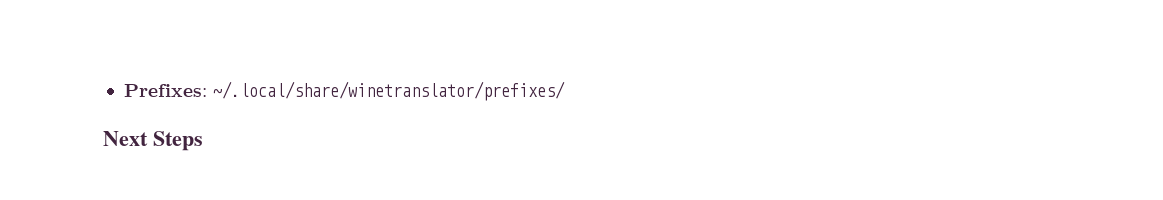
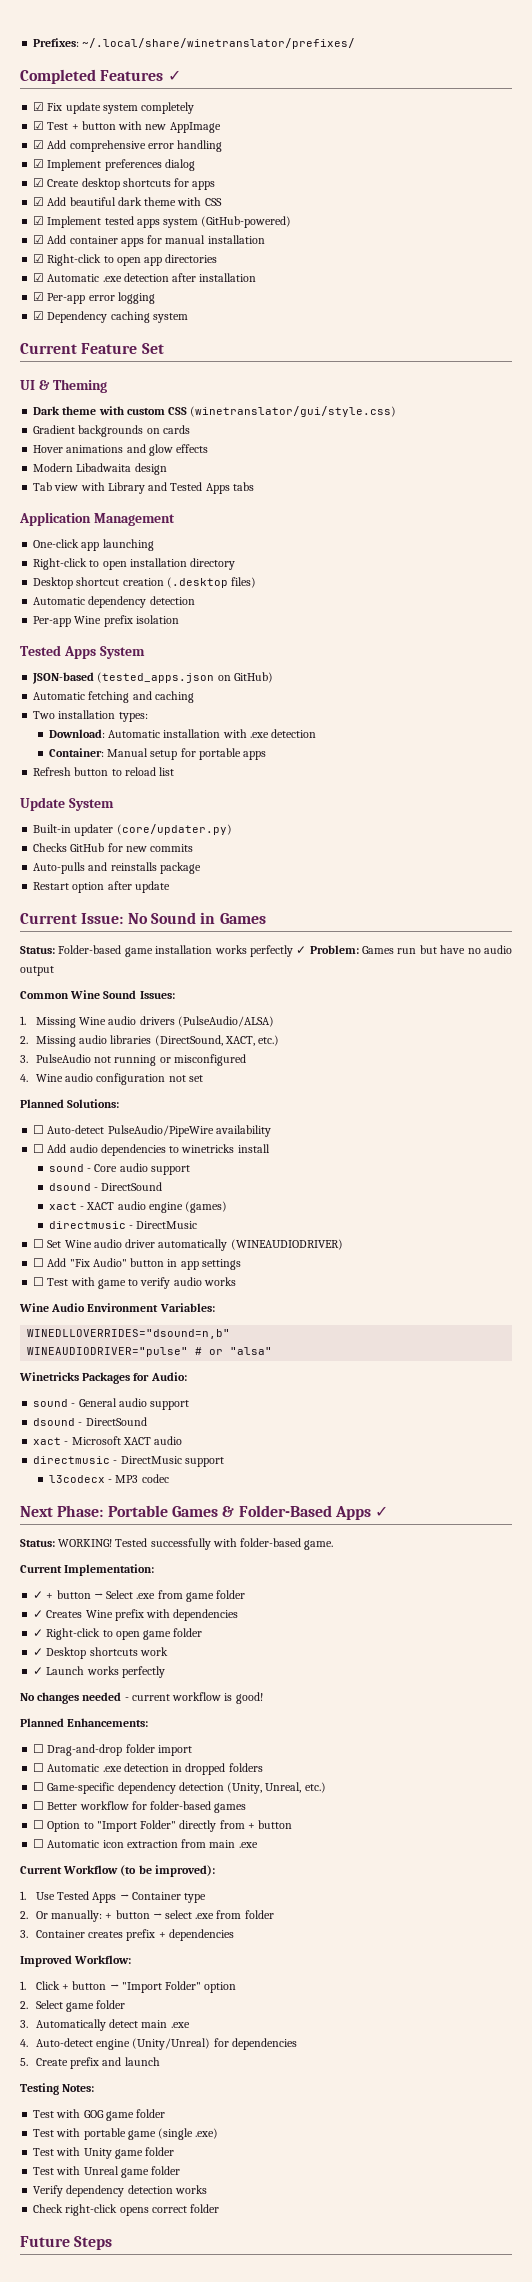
[103,131,148,146] Next -> [20,69,181,84] [33,102,195,114] [33,121,221,133] [33,140,223,152] [33,159,195,171] [33,178,216,190] [33,197,222,206] [33,216,292,228] [33,235,265,247] [33,254,218,266] [33,273,257,282] [33,292,155,304] [33,311,188,323] [20,343,164,354] [20,379,107,393] [33,406,397,417] [33,425,190,437] [33,444,209,456] [33,463,167,475] [33,482,254,494] [19,512,175,526] [33,539,154,551] [33,558,236,570] [33,577,257,589] [33,596,195,608] [33,615,179,627] [20,645,145,659] [32,672,273,684] [33,691,194,703] [33,710,148,722] [48,729,317,738] [48,748,267,760] [33,767,175,776] [20,797,114,811] [33,824,232,836] [33,843,194,852] [33,862,201,874] [33,881,170,893] [20,912,266,924] [20,945,512,957] [20,966,54,976] [20,990,175,999] [20,1016,274,1028] [20,1035,279,1047] [20,1054,246,1066] [20,1073,203,1085] [20,1099,120,1108] [33,1125,271,1137] [33,1144,270,1156] [48,1163,190,1175] [48,1182,163,1191] [48,1201,228,1213] [48,1221,198,1229] [33,1239,343,1251] [33,1258,241,1270] [33,1277,236,1289] [19,1303,215,1312] [27,1329,231,1339] [27,1347,273,1357] [19,1372,187,1384] [33,1398,190,1410] [33,1417,147,1426] [33,1436,183,1445] [33,1456,224,1467] [48,1474,169,1483] [20,1505,389,1520] [20,1538,334,1550] [20,1564,155,1576] [33,1590,246,1602] [33,1609,239,1621] [33,1628,203,1640] [33,1647,168,1659] [33,1666,165,1678] [20,1692,263,1704] [20,1718,149,1727] [33,1744,192,1756] [33,1763,263,1775] [33,1782,326,1794] [33,1801,247,1813] [33,1820,293,1832] [33,1839,258,1848] [20,1865,215,1877] [20,1891,206,1903] [20,1910,274,1922] [20,1929,234,1941] [20,1955,132,1967] [20,1981,237,1993] [20,2000,126,2012] [20,2019,190,2031] [20,2038,297,2050] [20,2057,160,2069] [20,2083,95,2095] [33,2109,166,2121] [33,2128,219,2140] [33,2147,175,2159] [33,2166,181,2178] [33,2185,207,2197] [33,2204,220,2216] [20,2236,70,2247] Completed Features ✓ // ☑ Fix update system completely // ☑ Test + button with new AppImage // ☑ Add comprehensive error handling // ☑ Implement preferences dialog // ☑ Create desktop shortcuts for apps // ☑ Add beautiful dark theme with CSS // ☑ Implement tested apps system (GitHub-powered) // ☑ Add container apps for manual installation // ☑ Right-click to open app directories // ☑ Automatic .exe detection after installation // ☑ Per-app error logging // ☑ Dependency caching system // Current Feature Set // UI & Theming // Dark theme with custom CSS (winetranslator/gui/style.css) // Gradient backgrounds on cards // Hover animations and glow effects // Modern Libadwaita design // Tab view with Library and Tested Apps tabs // Application Management // One-click app launching // Right-click to open installation directory // Desktop shortcut creation (.desktop files) // Automatic dependency detection // Per-app Wine prefix isolation // Tested Apps System // JSON-based (tested_apps.json on GitHub) // Automatic fetching and caching // Two installation types: // Download: Automatic installation with .exe detection // Container: Manual setup for portable apps // Refresh button to reload list // Update System // Built-in updater (core/updater.py) // Checks GitHub for new commits // Auto-pulls and reinstalls package // Restart option after update // Current Issue: No Sound in Games // Status: Folder-based game installation works perfectly ✓ Problem: Games run but have no audio output // Common Wine Sound Issues: // 1. Missing Wine audio drivers (PulseAudio/ALSA) // 2. Missing audio libraries (DirectSound, XACT, etc.) // 3. PulseAudio not running or misconfigured // 4. Wine audio configuration not set // Planned Solutions: // ☐ Auto-detect PulseAudio/PipeWire availability // ☐ Add audio dependencies to winetricks install // sound - Core audio support // dsound - DirectSound // xact - XACT audio engine (games) // directmusic - DirectMusic // ☐ Set Wine audio driver automatically (WINEAUDIODRIVER) // ☐ Add "Fix Audio" button in app settings // ☐ Test with game to verify audio works // Wine Audio Environment Variables: // WINEDLLOVERRIDES="dsound=n,b" // WINEAUDIODRIVER="pulse" # or "alsa" // Winetricks Packages for Audio: // sound - General audio support // dsound - DirectSound // xact - Microsoft XACT audio // directmusic - DirectMusic support // l3codecx - MP3 codec // Next Phase: Portable Games & Folder-Based Apps ✓ // Status: WORKING! Tested successfully with folder-based game. // Current Implementation: // ✓ + button → Select .exe from game folder // ✓ Creates Wine prefix with dependencies // ✓ Right-click to open game folder // ✓ Desktop shortcuts work // ✓ Launch works perfectly // No changes needed - current workflow is good! // Planned Enhancements: // ☐ Drag-and-drop folder import // ☐ Automatic .exe detection in dropped folders // ☐ Game-specific dependency detection (Unity, Unreal, etc.) // ☐ Better workflow for folder-based games // ☐ Option to "Import Folder" directly from + button // ☐ Automatic icon extraction from main .exe // Current Workflow (to be improved): // 1. Use Tested Apps → Container type // 2. Or manually: + button → select .exe from folder // 3. Container creates prefix + dependencies // Improved Workflow: // 1. Click + button → "Import Folder" option // 2. Select game folder // 3. Automatically detect main .exe // 4. Auto-detect engine (Unity/Unreal) for dependencies // 5. Create prefix and launch // Testing Notes: // Test with GOG game folder // Test with portable game (single .exe) // Test with Unity game folder // Test with Unreal game folder // Verify dependency detection works // Check right-click opens correct folder // Future

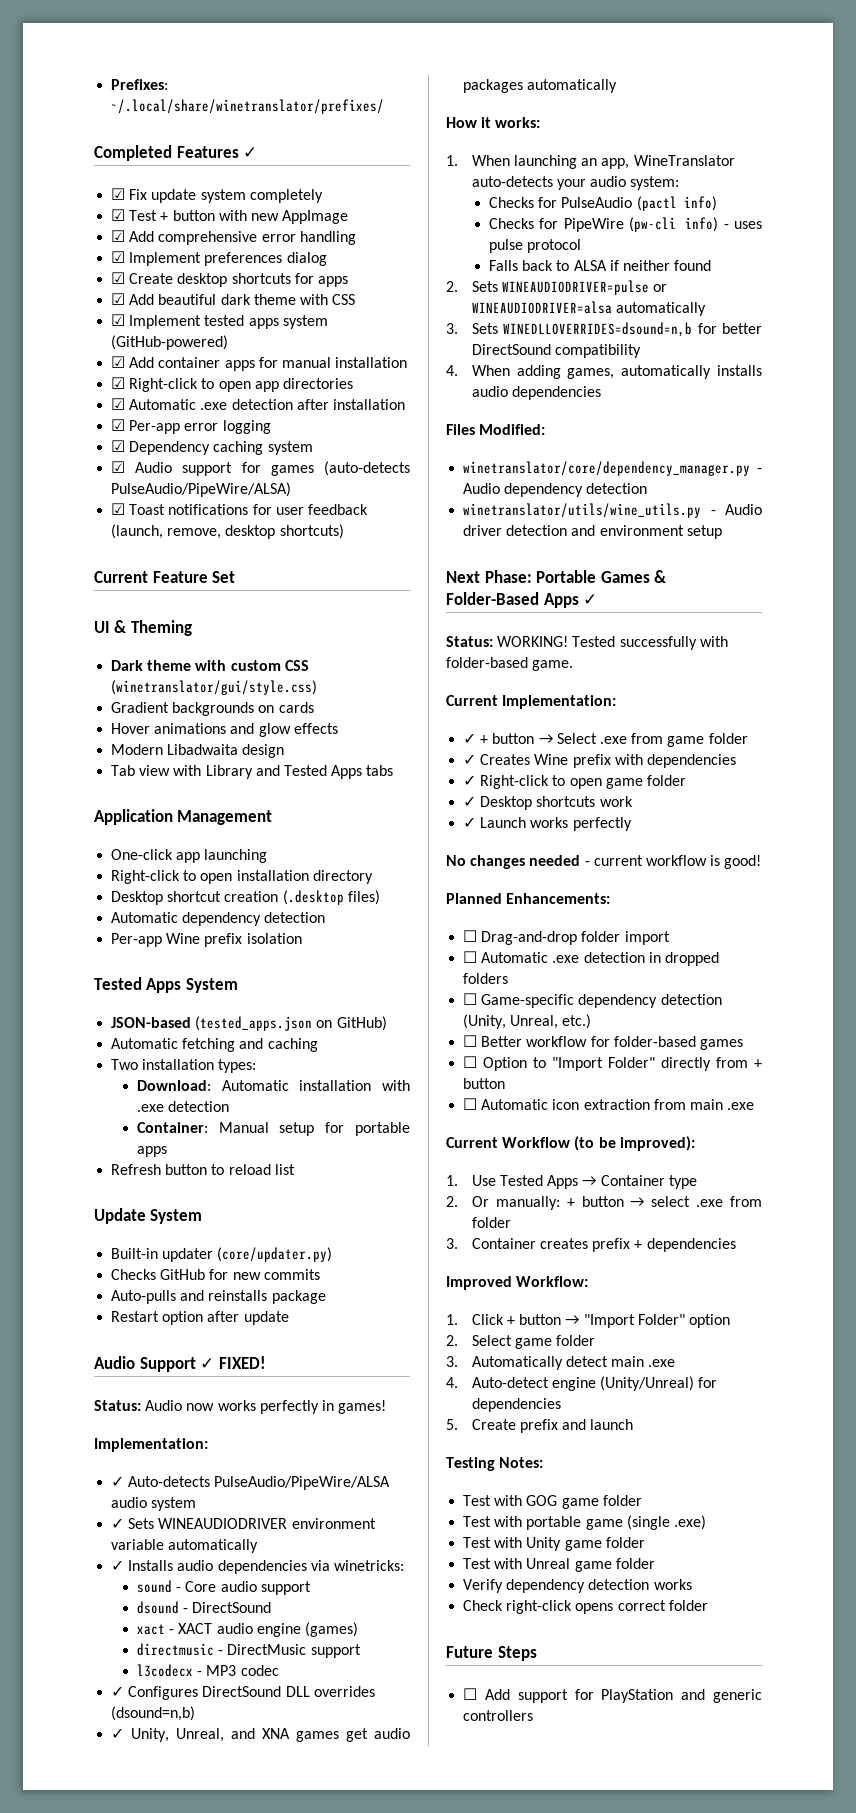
(188, 318) none -> [111,461,410,476] [111,482,292,497] [111,503,368,515] [111,524,344,539] // ☑ Audio support for games (auto-detects PulseAudio/PipeWire/ALSA) // ☑ Toast notifications for user feedback (launch, remove, desktop shortcuts)
[20,912,266,924] [20,945,512,957] [20,966,54,976] [20,990,175,999] [20,1016,274,1028] [20,1035,279,1047] [20,1054,246,1066] [20,1073,203,1085] [20,1099,120,1108] [33,1125,271,1137] [33,1144,270,1156] Current Issue: No Sound in Games // Status: Folder-based game installation works perfectly ✓ Problem: Games run but have no audio output // Common Wine Sound Issues: // 1. Missing Wine audio drivers (PulseAudio/ALSA) // 2. Missing audio libraries (DirectSound, XACT, etc.) // 3. PulseAudio not running or misconfigured // 4. Wine audio configuration not set // Planned Solutions: // ☐ Auto-detect PulseAudio/PipeWire availability // ☐ Add audio dependencies to winetricks install -> [94,1356,266,1372] [94,1400,387,1414] [94,1438,208,1452] [111,1476,391,1490] [111,1497,197,1511] [111,1518,376,1529] [111,1539,259,1553] [111,1560,404,1574] Audio Support ✓ FIXED! // Status: Audio now works perfectly in games! // Implementation: // ✓ Auto-detects PulseAudio/PipeWire/ALSA audio system // ✓ Sets WINEAUDIODRIVER environment variable automatically // ✓ Installs audio dependencies via winetricks:
[33,1239,343,1251] [33,1258,241,1270] [33,1277,236,1289] [19,1303,215,1312] [27,1329,231,1339] [27,1347,273,1357] [19,1372,187,1384] [33,1398,190,1410] [33,1417,147,1426] [33,1436,183,1445] [33,1456,182,1464] // ☐ Set Wine audio driver automatically (WINEAUDIODRIVER) // ☐ Add "Fix Audio" button in app settings // ☐ Test with game to verify audio works // Wine Audio Environment Variables: // WINEDLLOVERRIDES="dsound=n,b" // WINEAUDIODRIVER="pulse" # or "alsa" // Winetricks Packages for Audio: // sound - General audio support // dsound - DirectSound // xact - Microsoft XACT audio // directmusic - DirectMusic -> (307, 1649) none
(169, 1478) none -> [111,1686,375,1700] [111,1706,196,1721] [111,1728,410,1742] [463,79,618,93] [446,117,541,128] [446,155,735,169] [471,176,680,190] [488,196,717,211] [488,217,762,232] [488,239,582,253] [488,260,712,271] [446,280,668,295] [471,301,707,316] [446,322,762,337] [471,344,642,358] [446,365,762,379] [471,386,602,400] [446,424,546,435] [463,461,762,476] [463,483,648,497] [463,503,762,518] [463,525,722,539] // ✓ Configures DirectSound DLL overrides (dsound=n,b) // ✓ Unity, Unreal, and XNA games get audio packages automatically // How it works: // 1. When launching an app, WineTranslator auto-detects your audio system: // Checks for PulseAudio (pactl info) // Checks for PipeWire (pw-cli info) - uses pulse protocol // Falls back to ALSA if neither found // 2. Sets WINEAUDIODRIVER=pulse or WINEAUDIODRIVER=alsa automatically // 3. Sets WINEDLLOVERRIDES=dsound=n,b for better DirectSound compatibility // 4. When adding games, automatically installs audio dependencies // Files Modified: // winetranslator/core/dependency_manager.py - Audio dependency detection // winetranslator/utils/wine_utils.py - Audio driver detection and environment setup
(113, 2243) none -> [463,1688,762,1703] [463,1710,534,1721] // ☐ Add support for PlayStation and generic controllers

